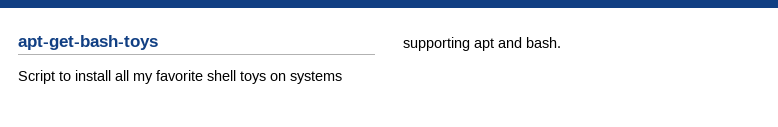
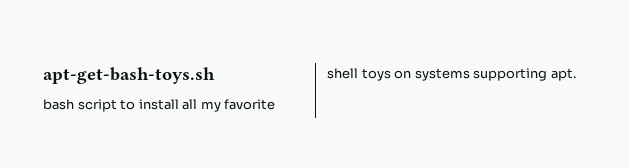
[18,35,158,50] [18,70,55,84] apt-get-bash-toys // Script -> [43,67,215,84] [43,99,117,112] apt-get-bash-toys.sh // bash script
[474,37,561,51] apt and bash. -> [550,68,576,81] apt.

